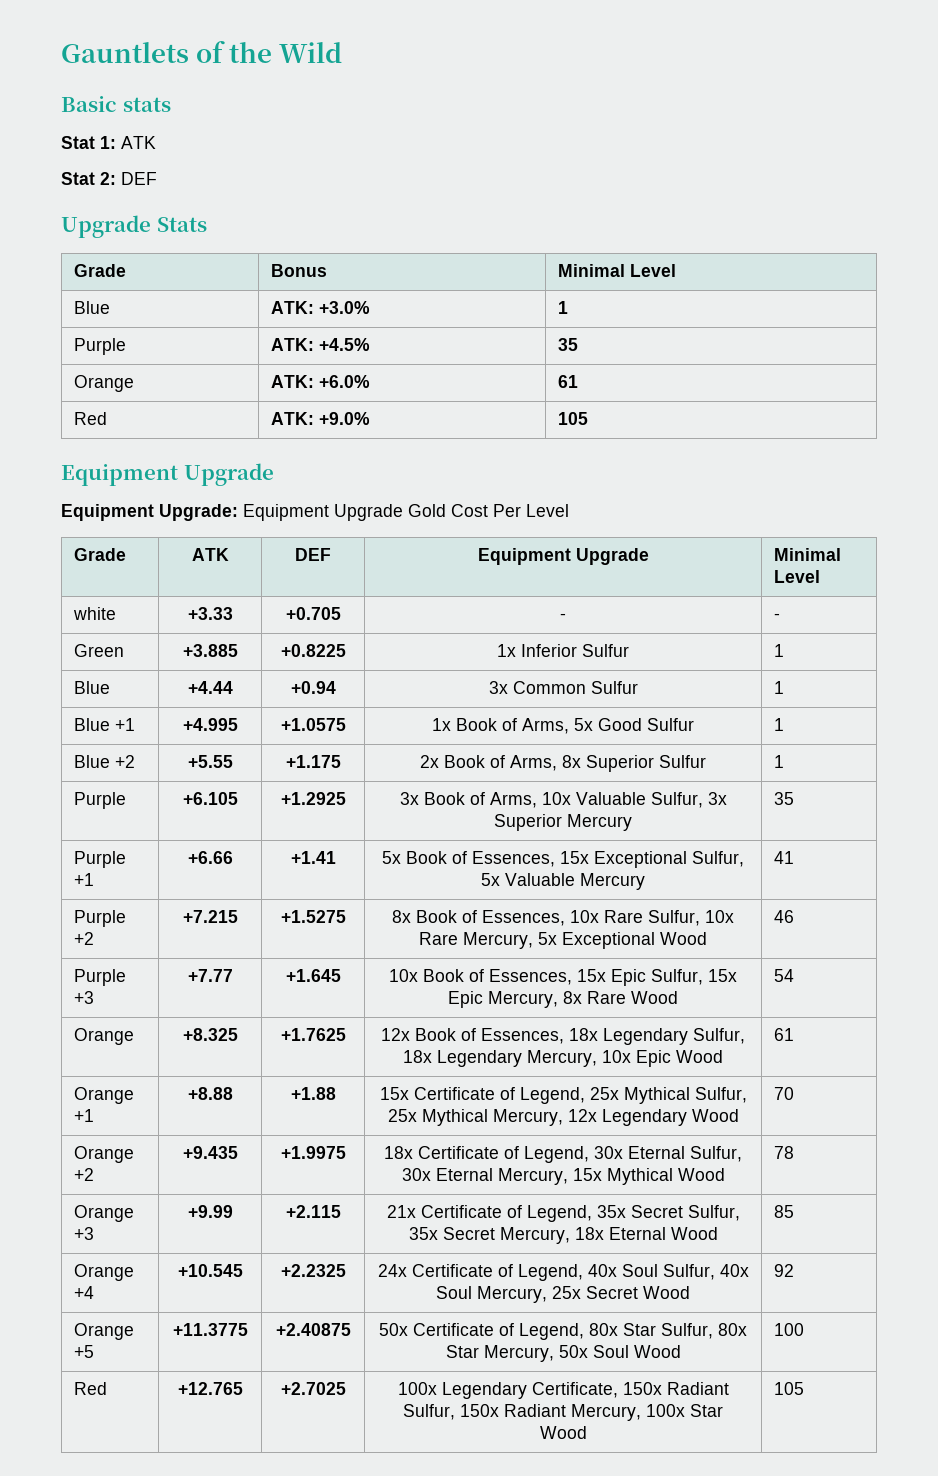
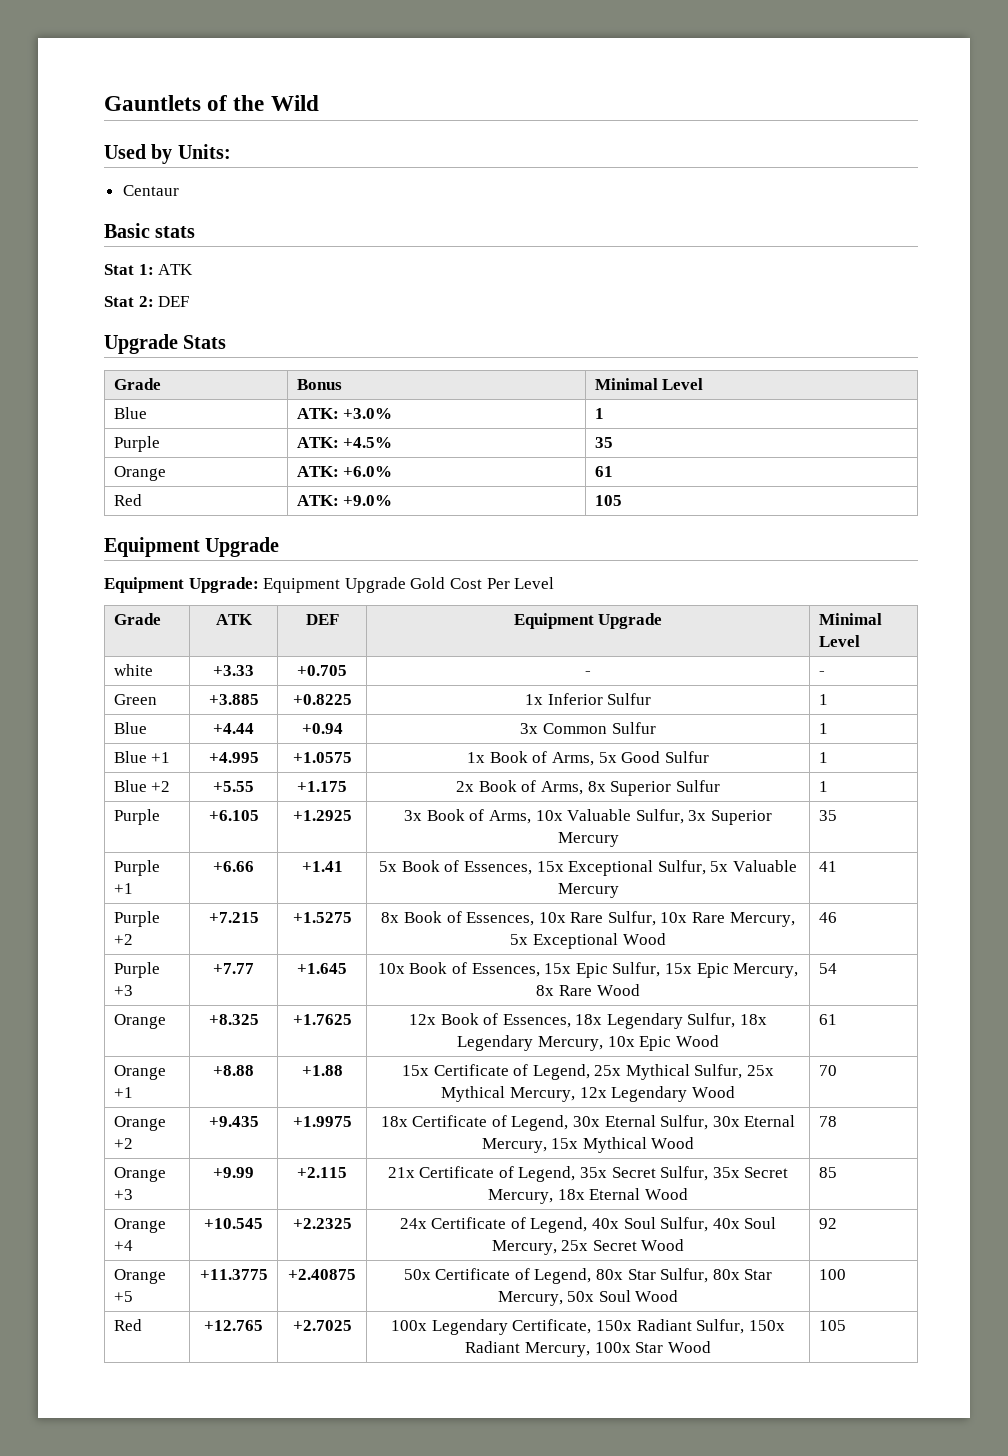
(343, 52) none -> [104,144,231,164] [122,185,179,196] // Used by Units: // Centaur

